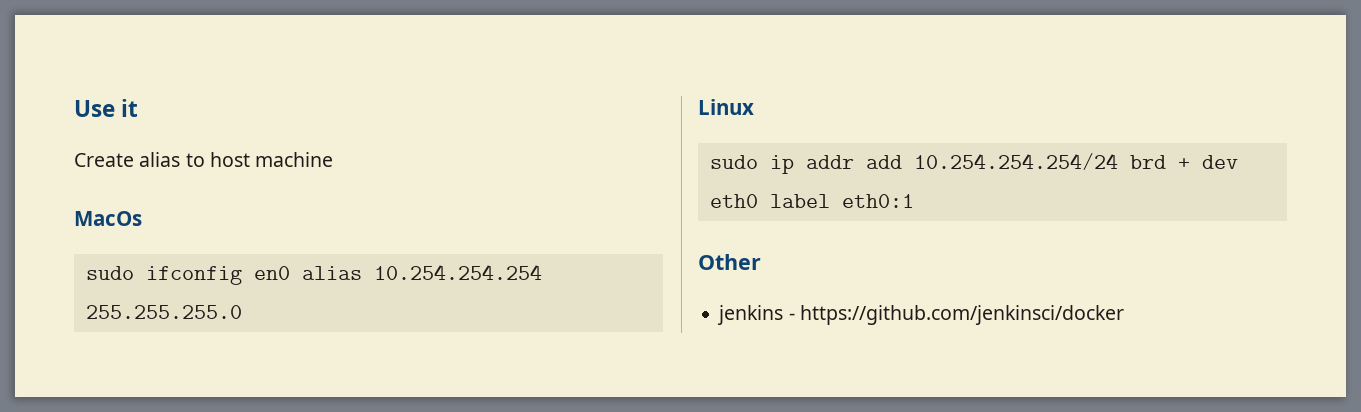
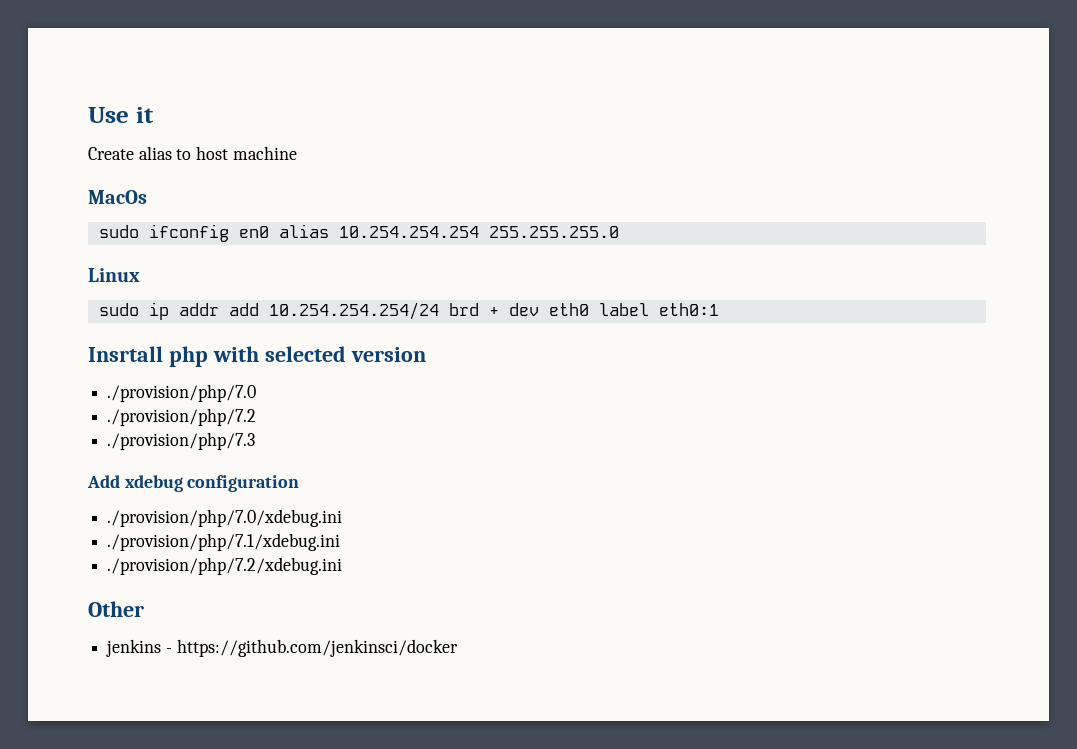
(914, 201) none -> [88,346,426,367] [107,384,257,402] [107,408,257,426] [107,432,256,450] [87,475,300,492] [107,509,343,527] [107,533,341,551] [107,557,343,575] // Insrtall php with selected version // ./provision/php/7.0 // ./provision/php/7.2 // ./provision/php/7.3 // Add xdebug configuration // ./provision/php/7.0/xdebug.ini // ./provision/php/7.1/xdebug.ini // ./provision/php/7.2/xdebug.ini

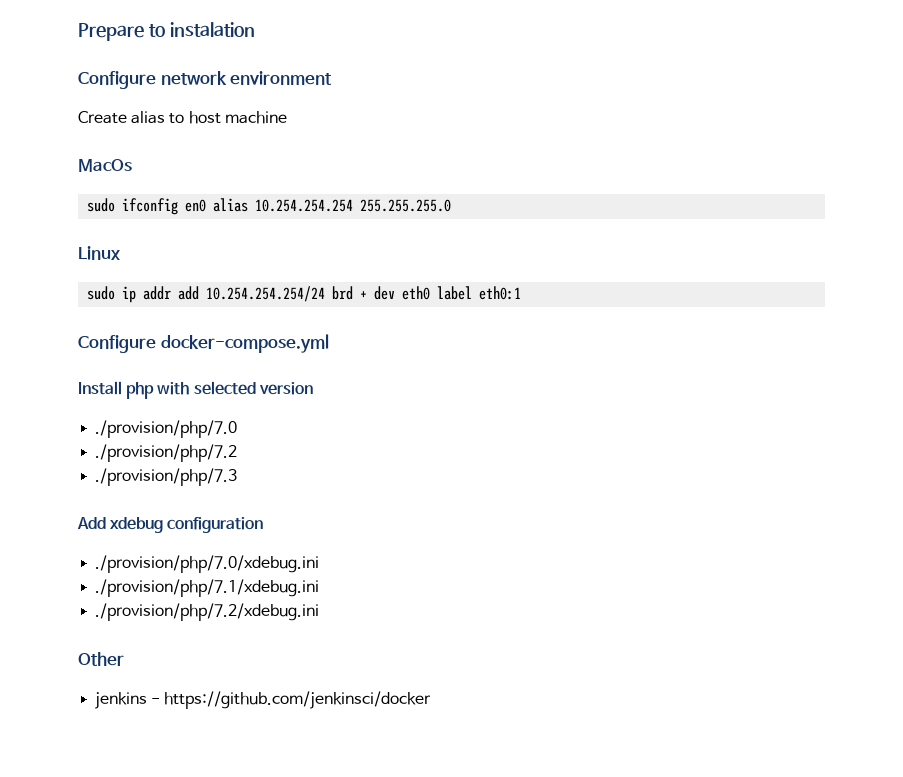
[88,107,154,123] Use it -> [78,22,255,41] [78,71,333,89] Prepare to instalation // Configure network environment
[88,346,163,362] Insrtall -> [78,334,329,353] [78,381,122,395] Configure docker-compose.yml // Install

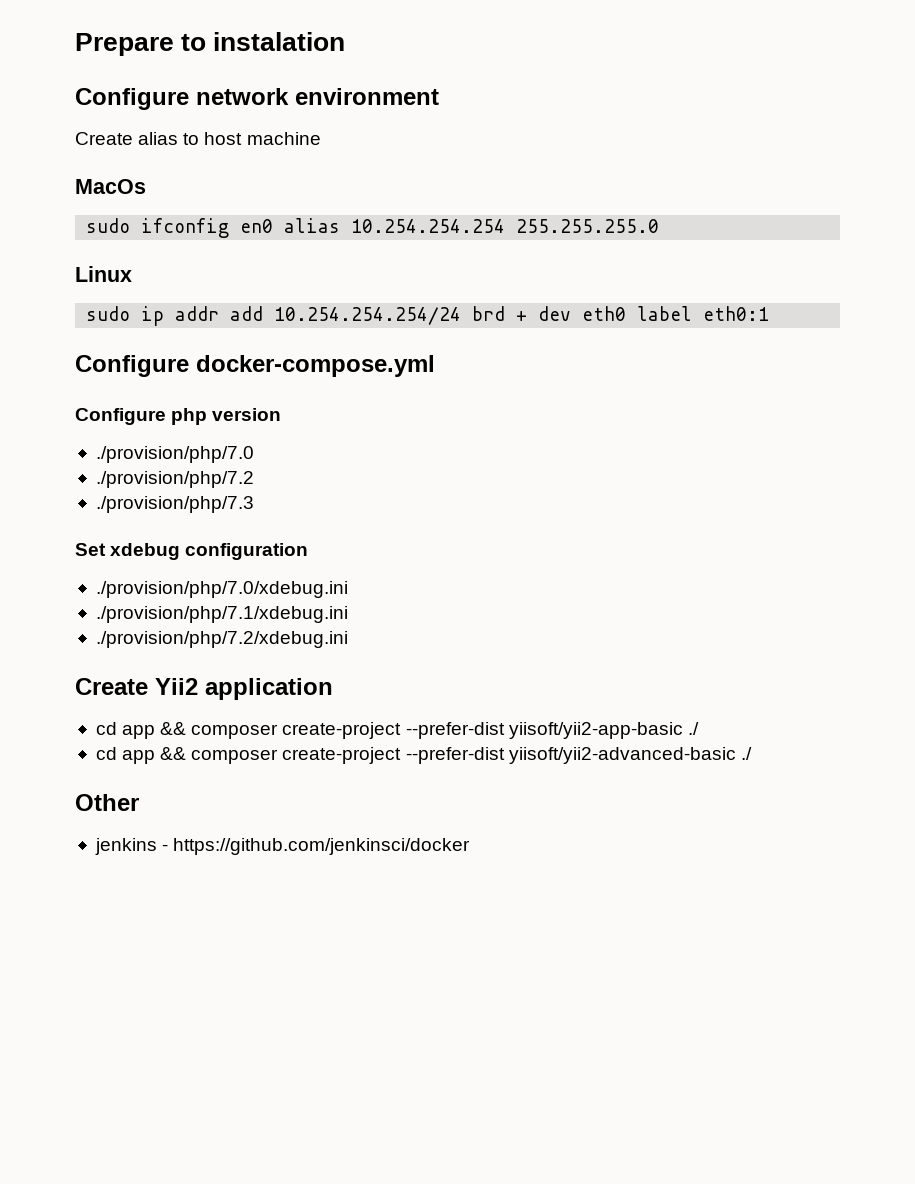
[78,381,256,399] Install php with selected -> [75,408,208,425] Configure php
[77,517,106,529] Add -> [75,543,106,556] Set
(320, 612) none -> [75,678,333,700] [95,722,699,739] [95,747,752,764] // Create Yii2 application // cd app && composer create-project --prefer-dist yiisoft/yii2-app-basic ./ // cd app && composer create-project --prefer-dist yiisoft/yii2-advanced-basic ./

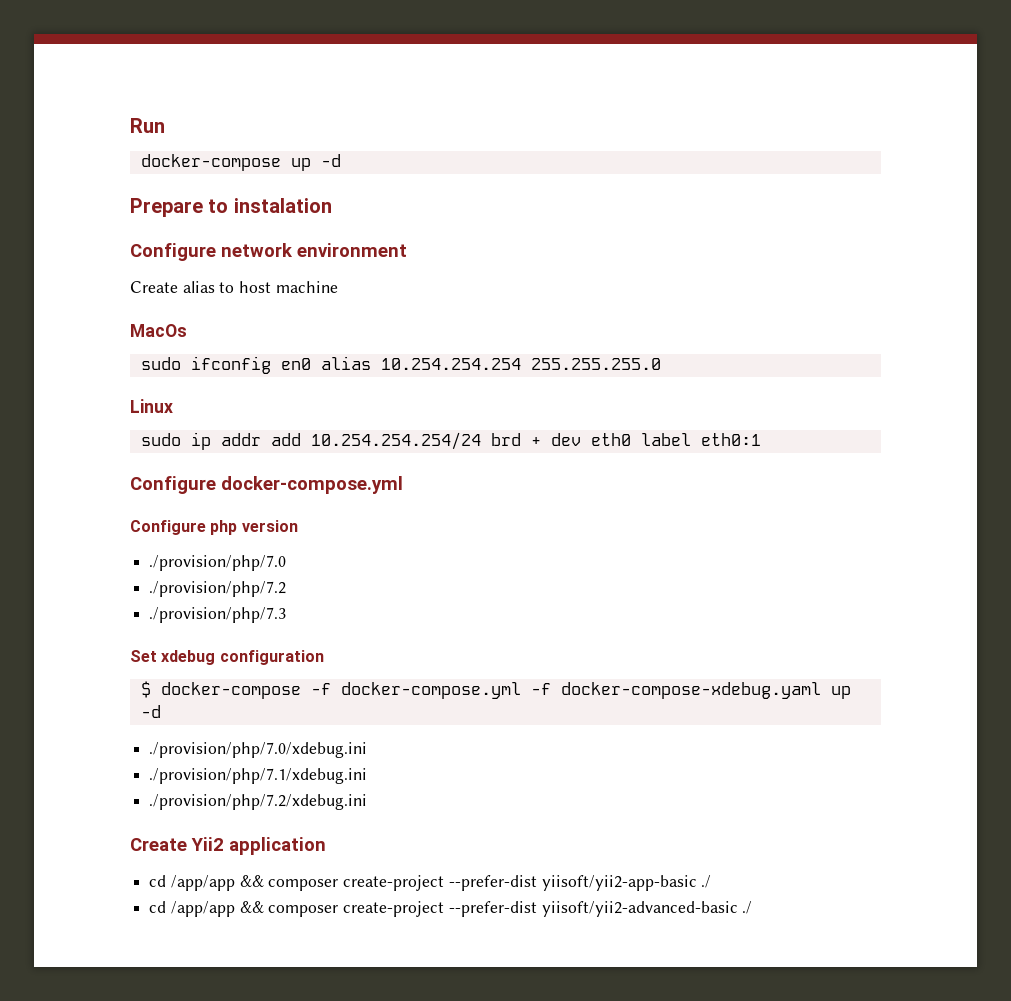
(75, 44) none -> [130,118,165,133] [140,154,341,171] Run // docker-compose up -d //
(309, 551) none -> [140,681,851,699] [140,705,161,718] // $ docker-compose -f docker-compose.yml -f docker-compose-xdebug.yaml up -d
[122,725,156,739] app -> [170,875,235,891] /app/app
[122,750,156,764] app -> [170,901,235,917] /app/app
[75,794,139,811] [94,838,471,855] // Other // jenkins - https://github.com/jenkinsci/docker -> (753, 907) none

